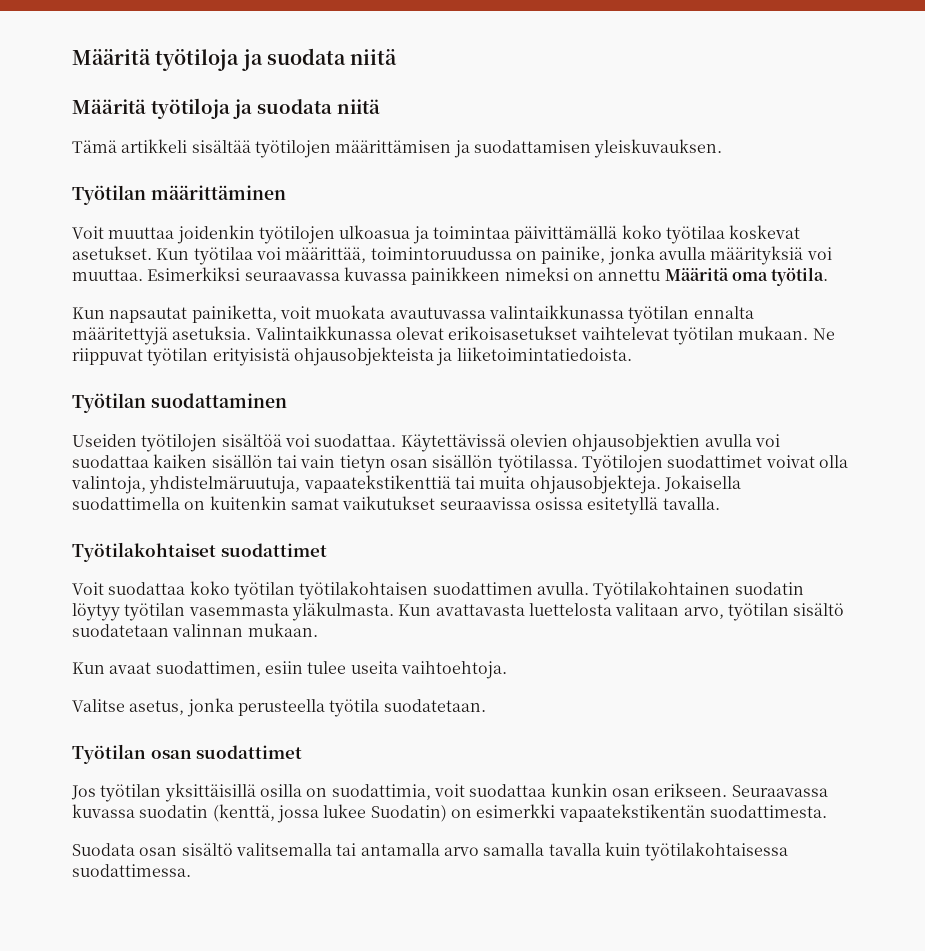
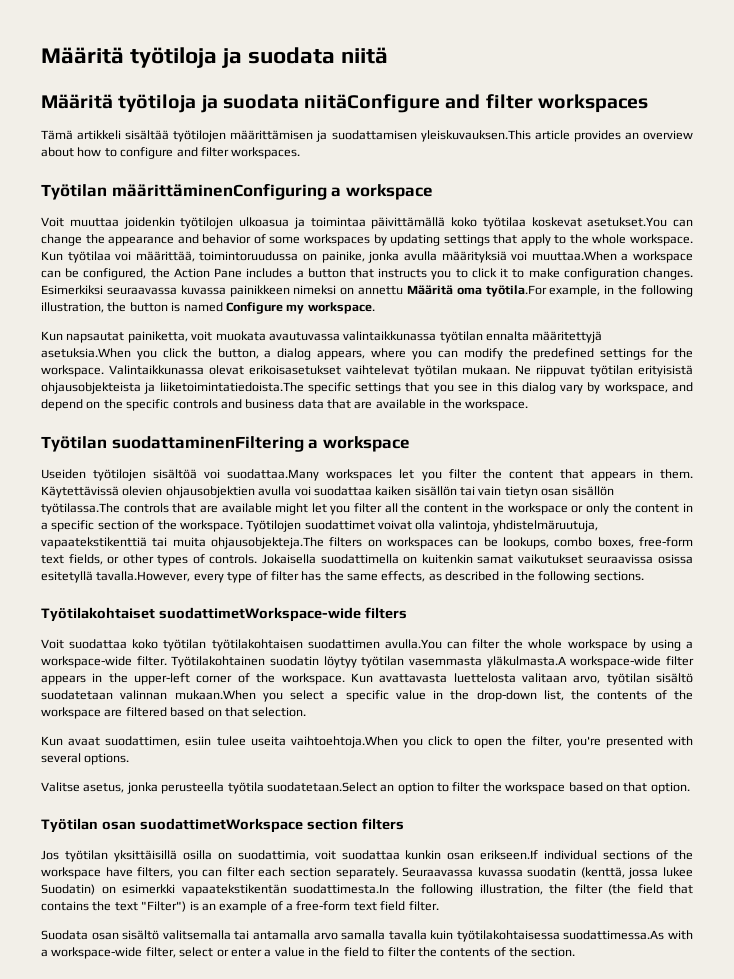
[337,99,380,114] niitä -> [304,94,648,113] niitäConfigure and filter workspaces
[594,139,723,158] [72,185,286,205] yleiskuvauksen. // Työtilan määrittäminen -> [420,130,693,142] [41,147,301,159] [41,183,433,200] yleiskuvauksen.This article provides an overview about how to configure and filter workspaces. // Työtilan määrittäminenConfiguring a workspace
[72,246,152,260] asetukset. -> [587,217,693,227] [41,234,693,246] asetukset.You can change the appearance and behavior of some workspaces by updating settings that apply to the whole workspace.
[72,269,143,281] muuttaa. -> [531,251,694,263] [41,268,693,280] muuttaa.When a workspace can be configured, the Action Pane includes a button that instructs you to click it to make configuration changes.
[771,267,829,286] työtila. -> [485,285,693,297] [41,302,375,314] työtila.For example, in the following illustration, the button is named Configure my workspace.
[172,326,252,340] asetuksia. -> [41,348,693,360] [41,365,104,377] asetuksia.When you click the button, a dialog appears, where you can modify the predefined settings for the workspace.
[456,347,632,361] [72,393,287,413] [72,434,397,452] liiketoimintatiedoista. // Työtilan suodattaminen // Useiden työtilojen sisältöä voi suodattaa. -> [159,382,694,394] [41,399,528,411] [41,436,410,452] [41,469,693,481] liiketoimintatiedoista.The specific settings that you see in this dialog vary by workspace, and depend on the specific controls and business data that are available in the workspace. // Työtilan suodattaminenFiltering a workspace // Useiden työtilojen sisältöä voi suodattaa.Many workspaces let you filter the content that appears in them.
[497,455,578,473] työtilassa. -> [41,503,694,515] [41,520,243,532] työtilassa.The controls that are available might let you filter all the content in the workspace or only the content in a specific section of the workspace.
[529,475,661,494] ohjausobjekteja. -> [211,537,693,549] [41,554,258,566] ohjausobjekteja.The filters on workspaces can be lookups, combo boxes, free-form text fields, or other types of controls.
[662,497,720,510] tavalla. -> [96,571,644,583] tavalla.However, every type of filter has the same effects, as described in the following sections.
[220,543,327,557] suodattimet -> [158,607,407,622] suodattimetWorkspace-wide filters
[536,582,589,595] avulla. -> [384,639,693,651] [41,656,167,668] avulla.You can filter the whole workspace by using a workspace-wide filter.
[291,602,394,621] yläkulmasta. -> [486,656,694,668] [41,673,345,685] yläkulmasta.A workspace-wide filter appears in the upper-left corner of the workspace.
[247,623,318,637] mukaan. -> [174,690,693,702] [41,707,307,719] mukaan.When you select a specific value in the drop-down list, the contents of the workspace are filtered based on that selection.
[400,661,507,679] vaihtoehtoja. -> [290,736,693,748] [41,753,130,765] vaihtoehtoja.When you click to open the filter, you're presented with several options.
[383,699,486,712] suodatetaan. -> [266,782,690,794] suodatetaan.Select an option to filter the workspace based on that option.
[196,745,303,759] suodattimet -> [139,818,404,833] suodattimetWorkspace section filters
[654,783,728,797] erikseen. -> [480,850,694,860] [41,867,398,879] erikseen.If individual sections of the workspace have filters, you can filter each section separately.
[709,805,827,818] suodattimesta. -> [293,884,693,896] [41,901,439,913] suodattimesta.In the following illustration, the filter (the field that contains the text "Filter") is an example of a free-form text field filter.
[72,864,191,877] suodattimessa. -> [563,930,693,940] [41,947,576,959] suodattimessa.As with a workspace-wide filter, select or enter a value in the field to filter the contents of the section.

